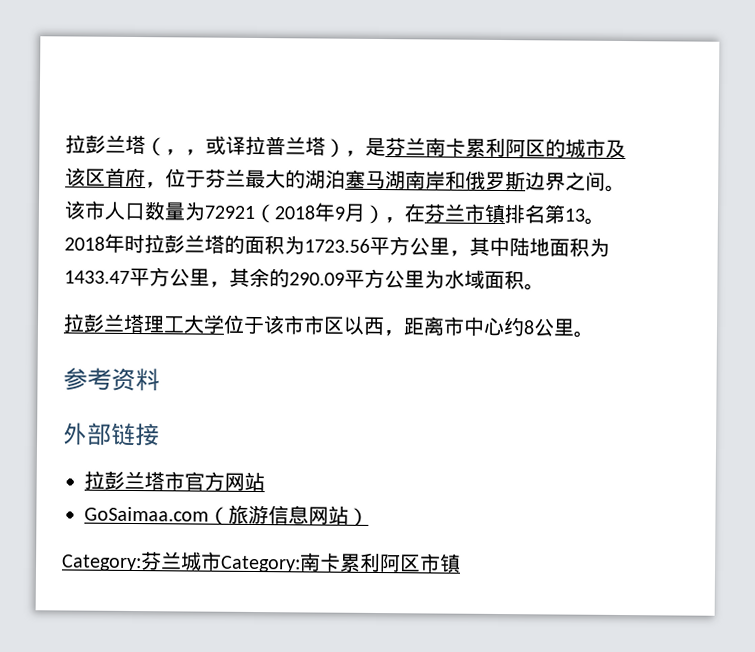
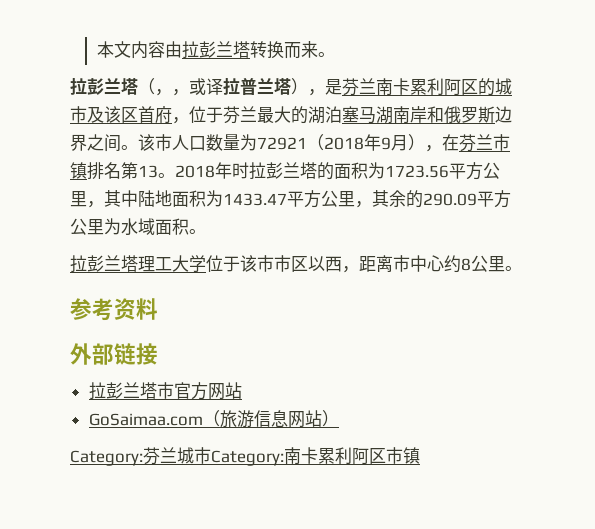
(65, 144) none -> [96,41,335,59] 本文内容由拉彭兰塔转换而来。 //

